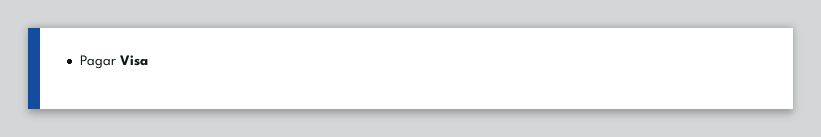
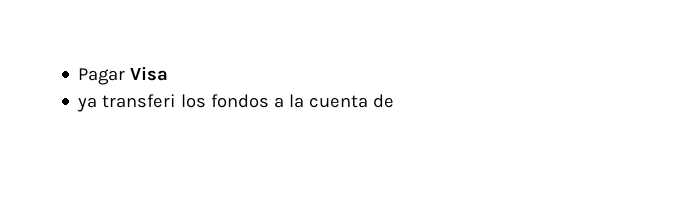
(148, 60) none -> [77,94,395,112] // ya transferi los fondos a la cuenta de

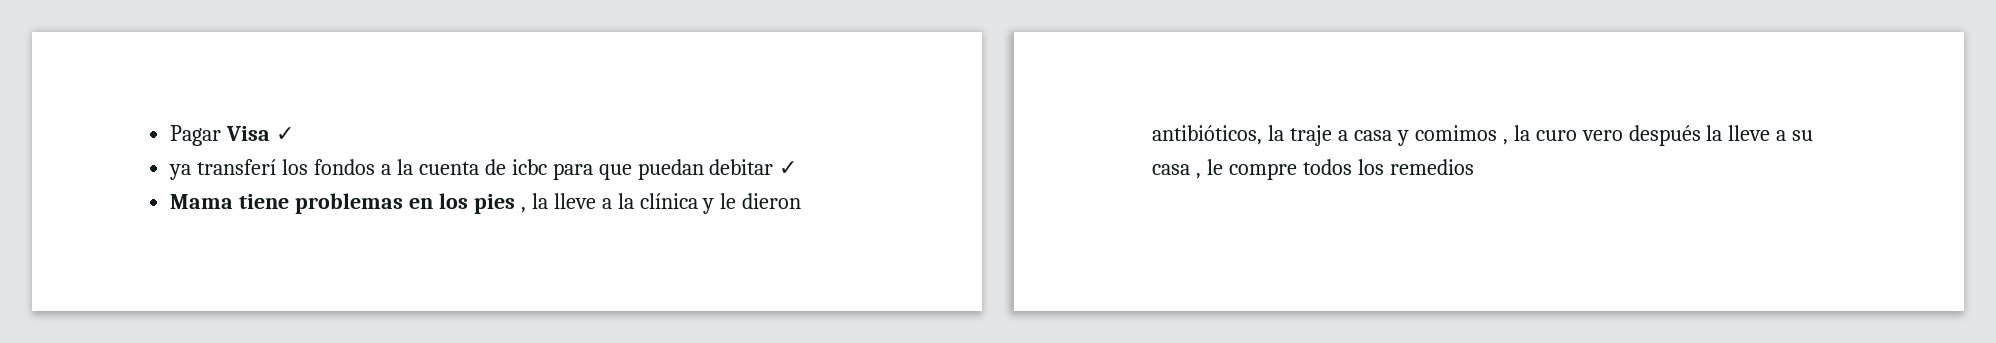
(169, 73) none -> [276,127,295,141] ✓
[102,94,177,108] transferi -> [197,159,277,175] transferí
(395, 101) none -> [511,159,798,180] [170,193,802,214] [1152,125,1814,146] [1152,159,1474,180] icbc para que puedan debitar ✓ // Mama tiene problemas en los pies , la lleve a la clínica y le dieron antibióticos, la traje a casa y comimos , la curo vero después la lleve a su casa , le compre todos los remedios

